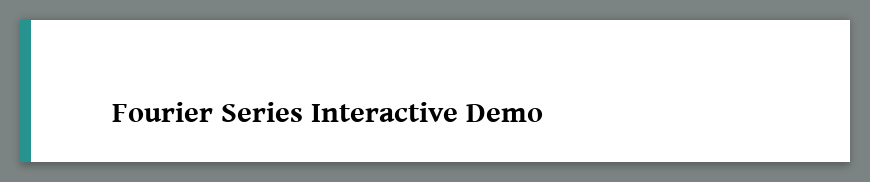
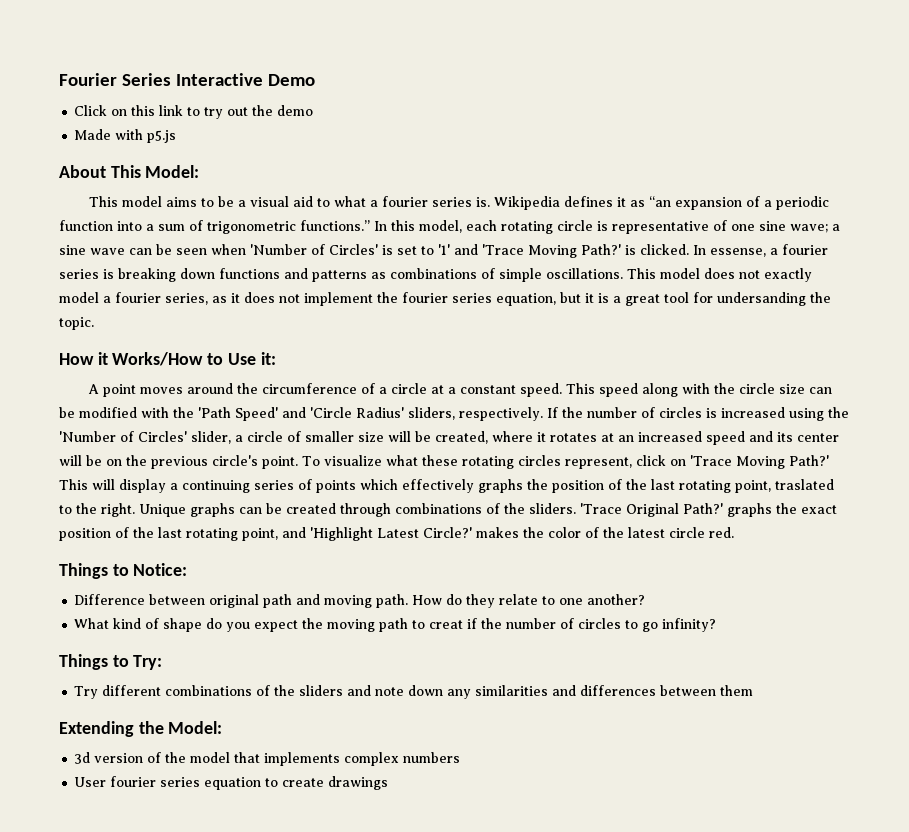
(543, 113) none -> [74,105,314,119] [74,129,177,143] [59,165,200,178] [88,196,829,210] [59,220,840,234] [59,244,828,258] [59,268,812,282] [59,292,831,306] [59,317,94,330] [59,352,276,366] [87,383,832,397] [59,407,849,421] [59,431,839,445] [59,455,829,469] [59,479,834,493] [59,503,837,517] [59,527,734,541] [59,563,188,579] [74,594,646,608] [74,618,717,632] [59,654,163,670] [74,685,754,699] [59,721,223,737] [74,752,461,766] [74,776,389,790] // Click on this link to try out the demo // Made with p5.js // About This Model: // This model aims to be a visual aid to what a fourier series is. Wikipedia defines it as “an expansion of a periodic function into a sum of trigonometric functions.” In this model, each rotating circle is representative of one sine wave; a sine wave can be seen when 'Number of Circles' is set to '1' and 'Trace Moving Path?' is clicked. In essense, a fourier series is breaking down functions and patterns as combinations of simple oscillations. This model does not exactly model a fourier series, as it does not implement the fourier series equation, but it is a great tool for undersanding the topic. // How it Works/How to Use it: // A point moves around the circumference of a circle at a constant speed. This speed along with the circle size can be modified with the 'Path Speed' and 'Circle Radius' sliders, respectively. If the number of circles is increased using the 'Number of Circles' slider, a circle of smaller size will be created, where it rotates at an increased speed and its center will be on the previous circle's point. To visualize what these rotating circles represent, click on 'Trace Moving Path?' This will display a continuing series of points which effectively graphs the position of the last rotating point, traslated to the right. Unique graphs can be created through combinations of the sliders. 'Trace Original Path?' graphs the exact position of the last rotating point, and 'Highlight Latest Circle?' makes the color of the latest circle red. // Things to Notice: // Difference between original path and moving path. How do they relate to one another? // What kind of shape do you expect the moving path to creat if the number of circles to go infinity? // Things to Try: // Try different combinations of the sliders and note down any similarities and differences between them // Extending the Model: // 3d version of the model that implements complex numbers // User fourier series equation to create drawings

